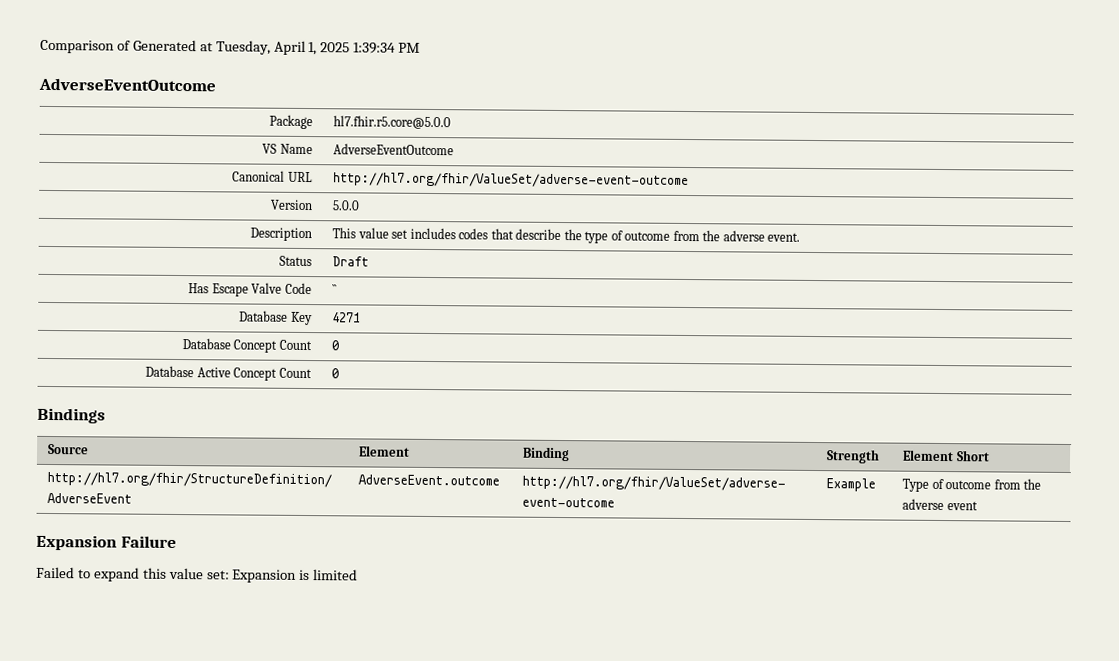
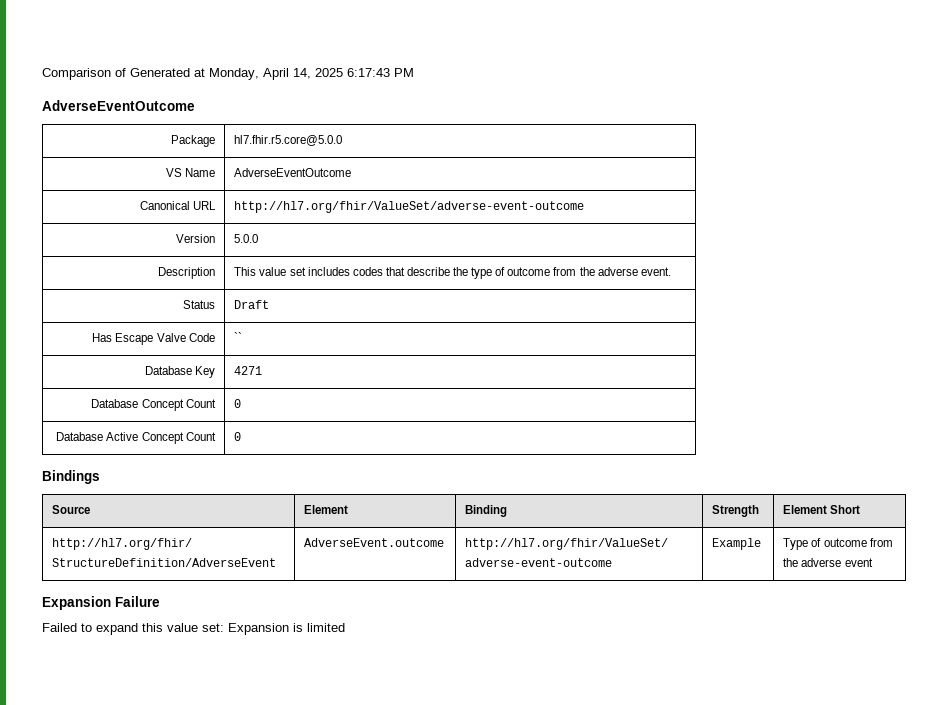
[215,40,397,56] Tuesday, April 1, 2025 1:39:34 -> [209,68,390,80] Monday, April 14, 2025 6:17:43

